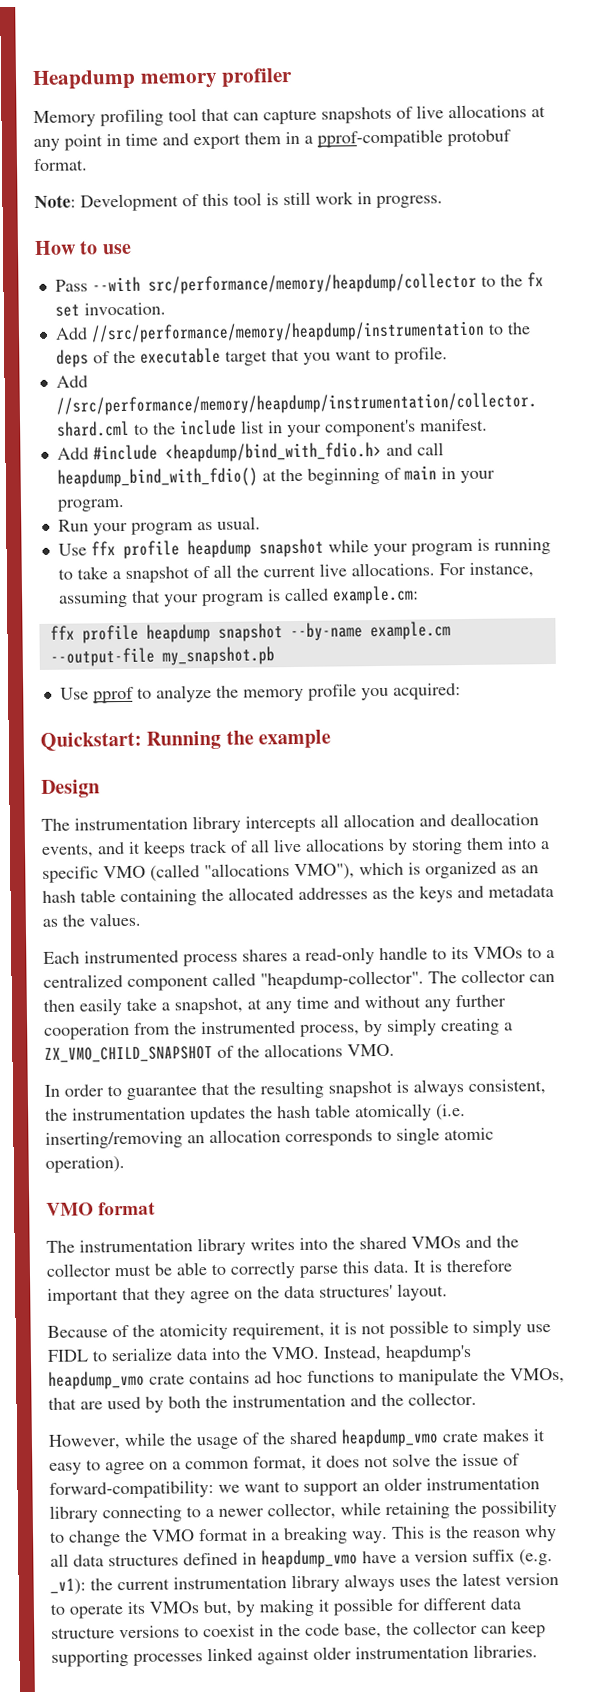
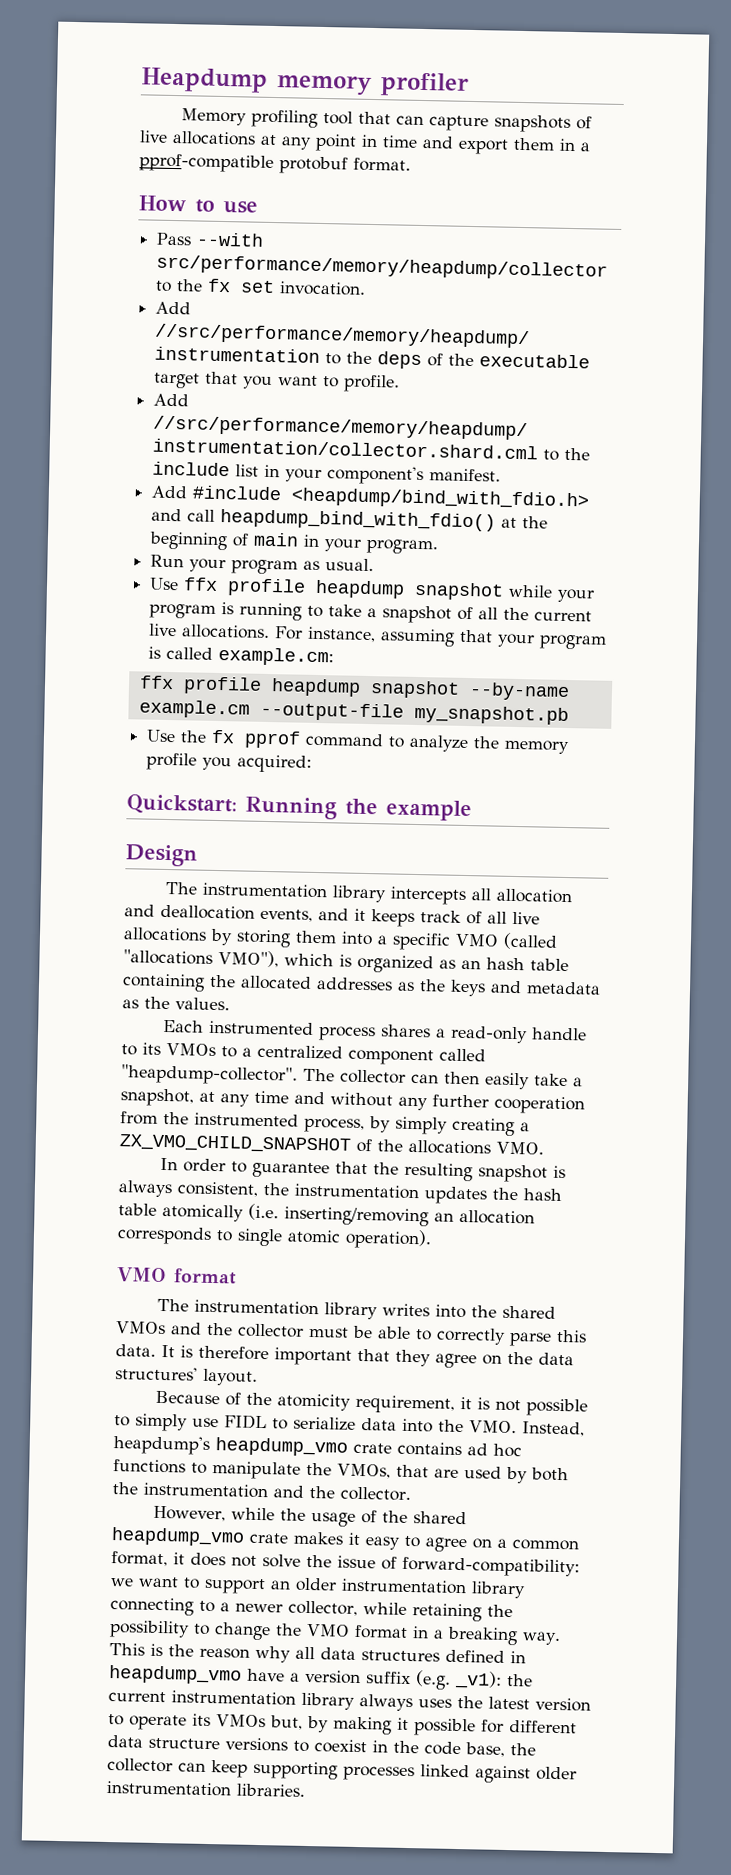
[34,191,443,212] // Note: Development of this tool is still work in progress. -> (411, 164) none
[92,686,134,704] pprof -> [180,729,385,749] the fx pprof command

